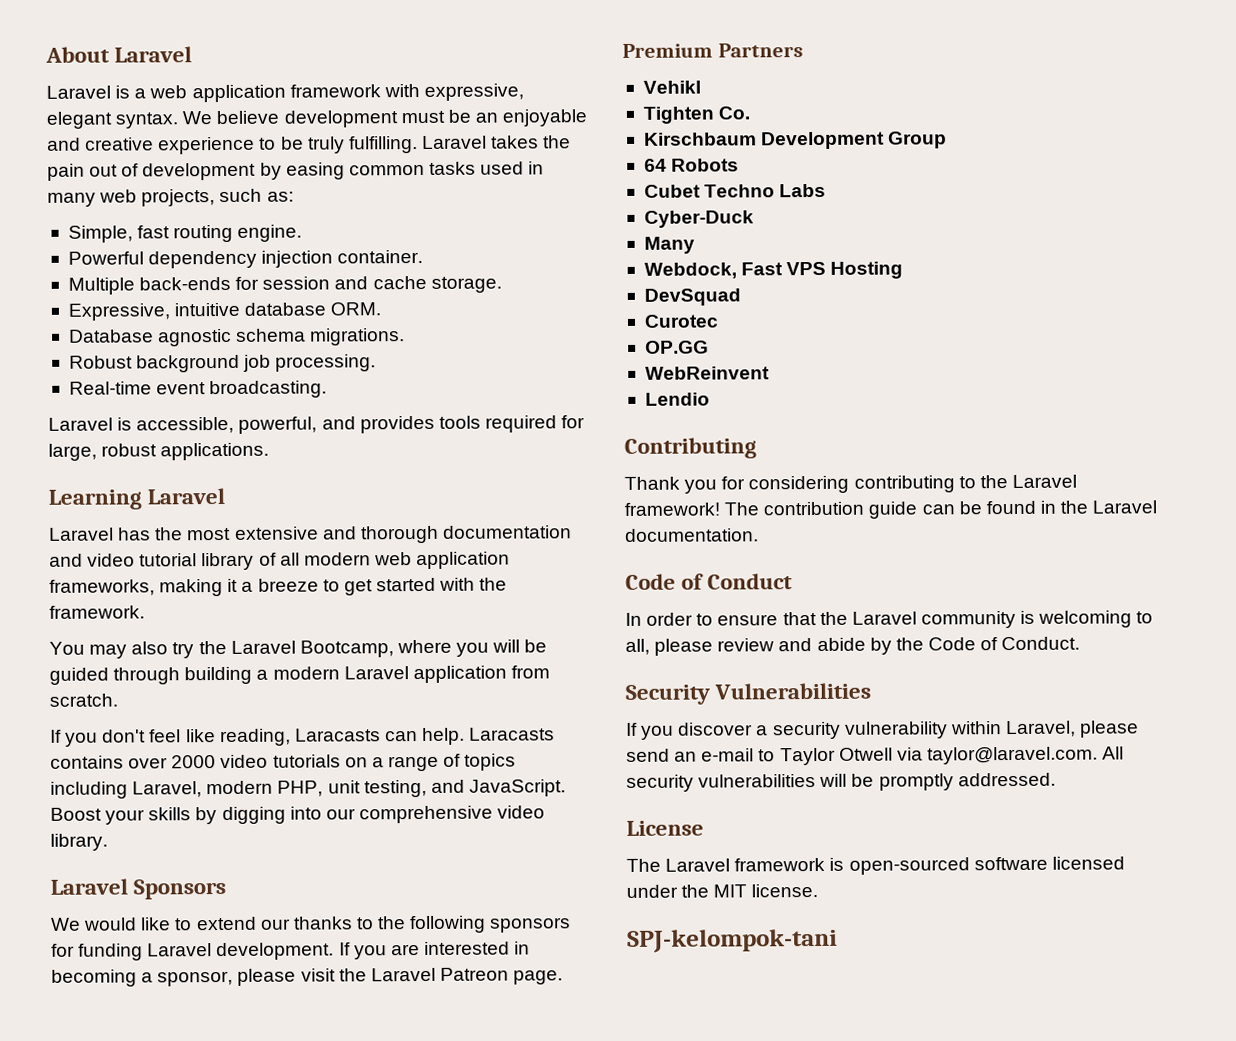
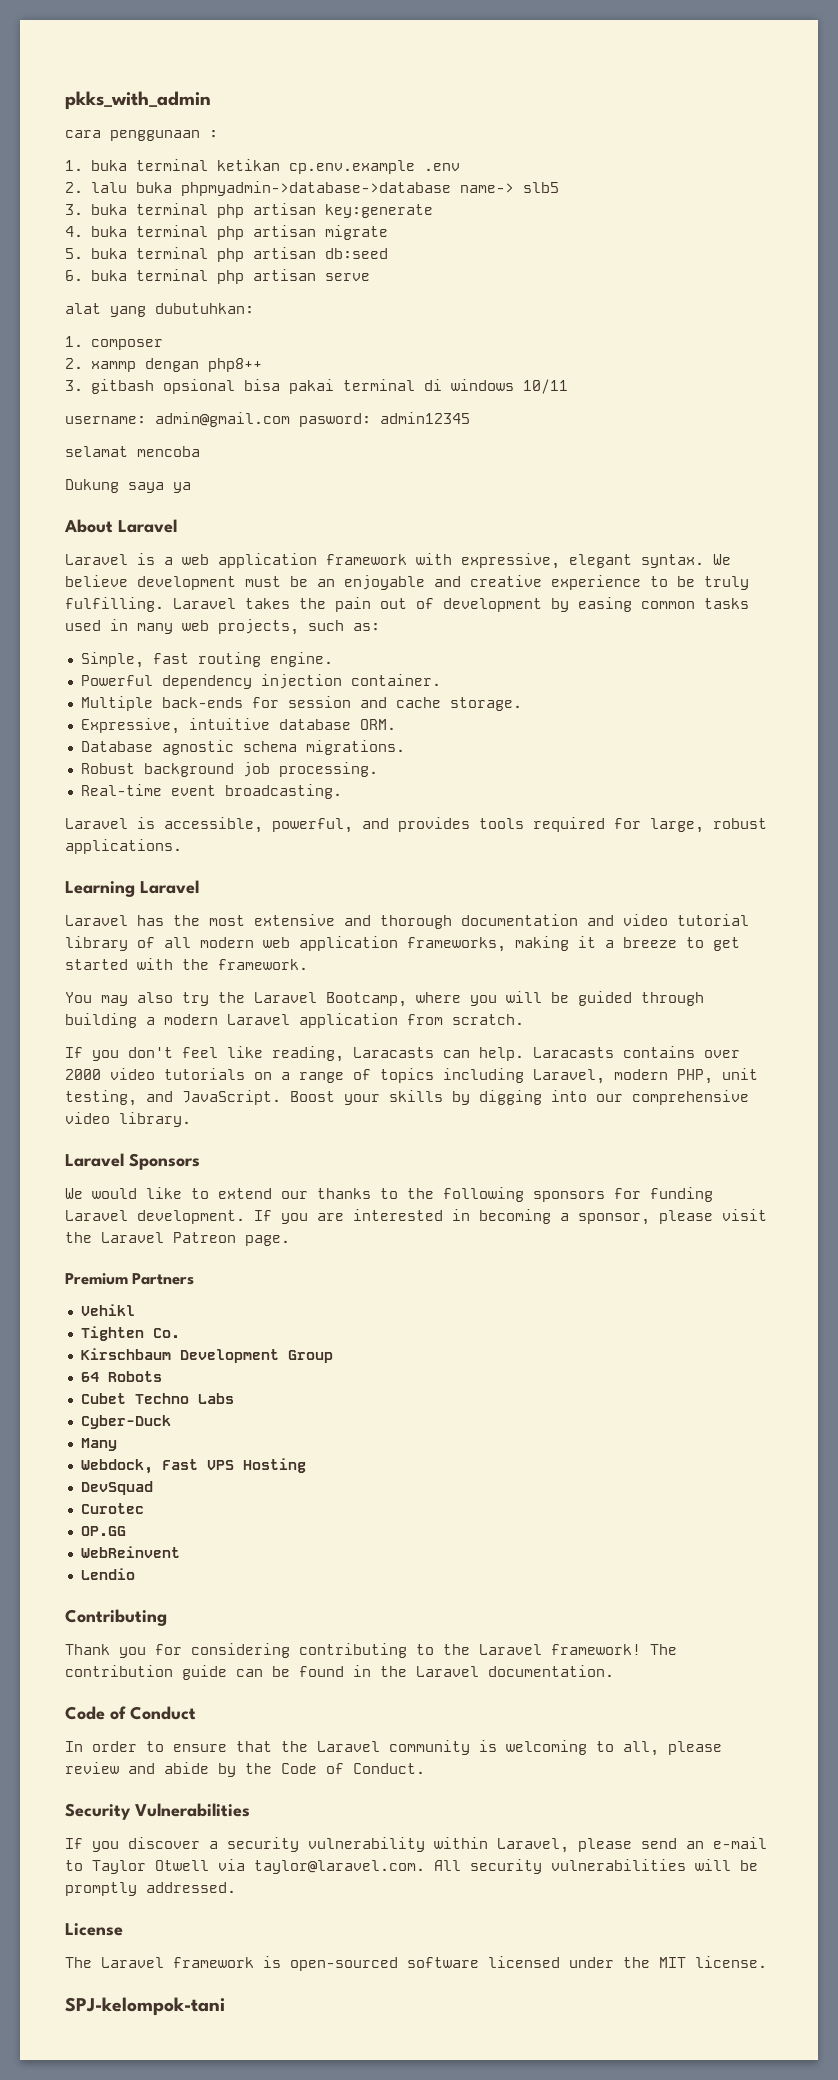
(45, 54) none -> [65,91,211,110] [65,130,218,141] [65,159,460,174] [65,181,559,196] [65,203,433,218] [65,225,388,240] [65,247,388,262] [65,269,370,284] [65,303,254,317] [65,336,163,350] [65,358,262,372] [65,379,568,394] [65,412,470,427] [65,446,200,457] [65,479,191,493] pkks_with_admin // cara penggunaan : // 1. buka terminal ketikan cp.env.example .env // 2. lalu buka phpmyadmin->database->database name-> slb5 // 3. buka terminal php artisan key:generate // 4. buka terminal php artisan migrate // 5. buka terminal php artisan db:seed // 6. buka terminal php artisan serve // alat yang dubutuhkan: // 1. composer // 2. xammp dengan php8++ // 3. gitbash opsional bisa pakai terminal di windows 10/11 // username: admin@gmail.com pasword: admin12345 // selamat mencoba // Dukung saya ya //

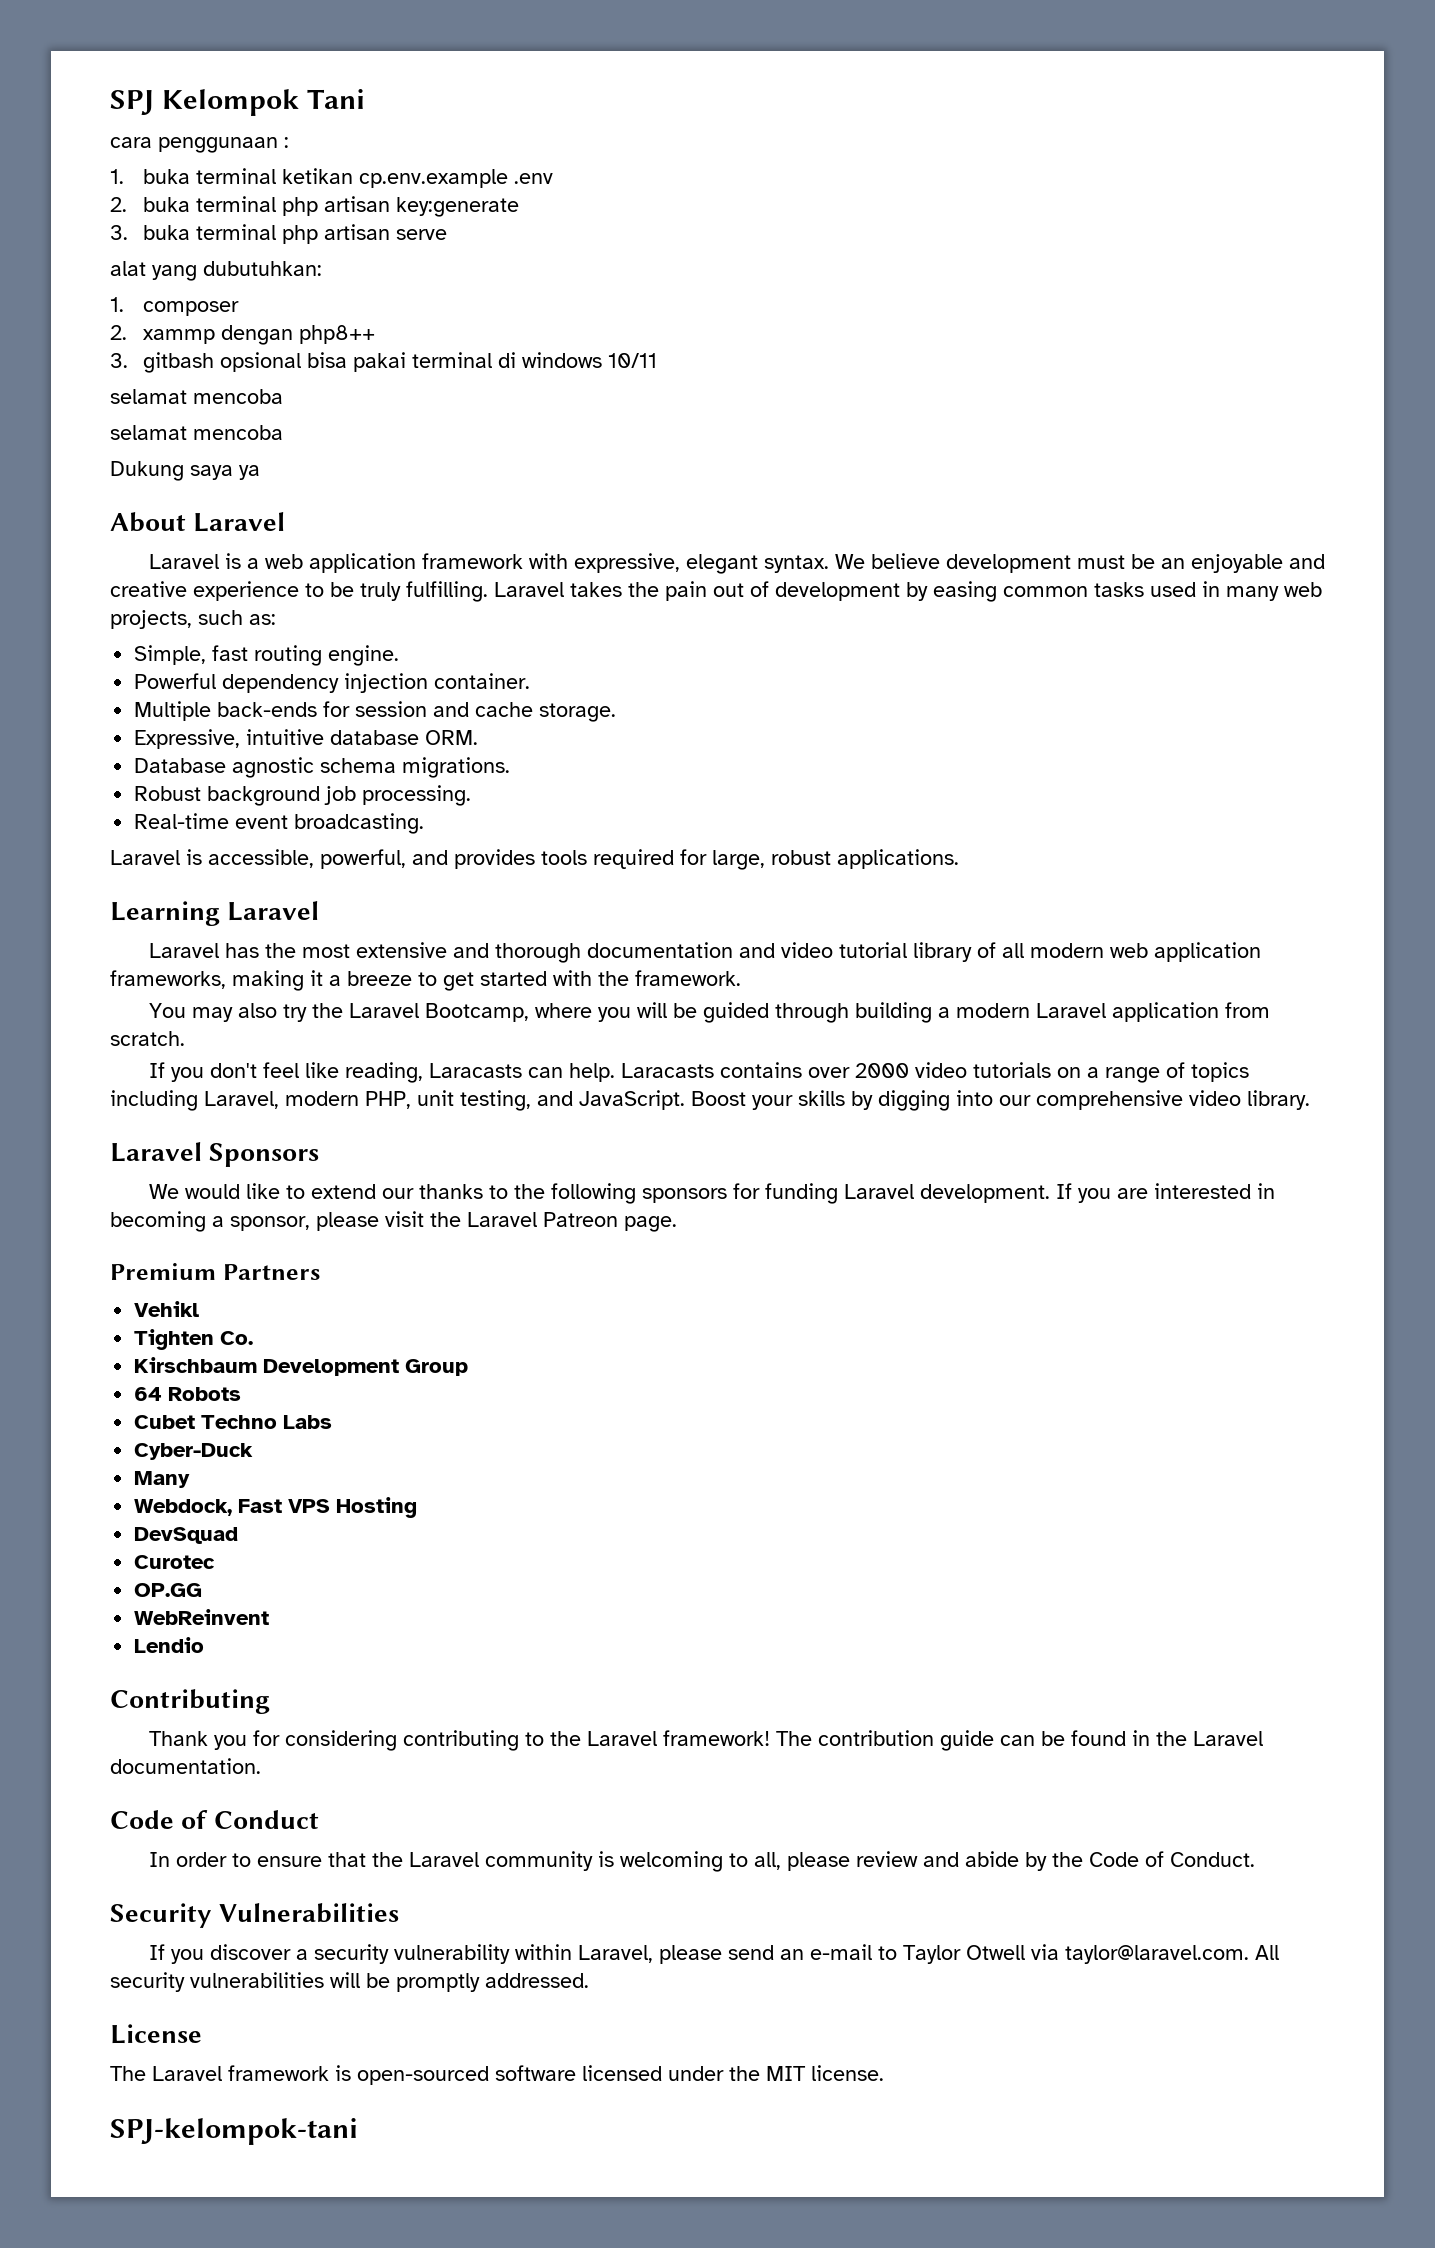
[65,91,211,110] pkks_with_admin -> [110,89,365,116] SPJ Kelompok Tani
[90,181,559,196] [65,204,83,215] lalu buka phpmyadmin->database->database name-> slb5 // 3. -> (127, 204) none
[65,225,388,240] [65,247,388,262] [65,270,83,281] 4. buka terminal php artisan migrate // 5. buka terminal php artisan db:seed // 6. -> [110,225,128,240] 3.
[65,412,470,427] username: admin@gmail.com pasword: admin12345 -> [110,389,283,404] selamat mencoba

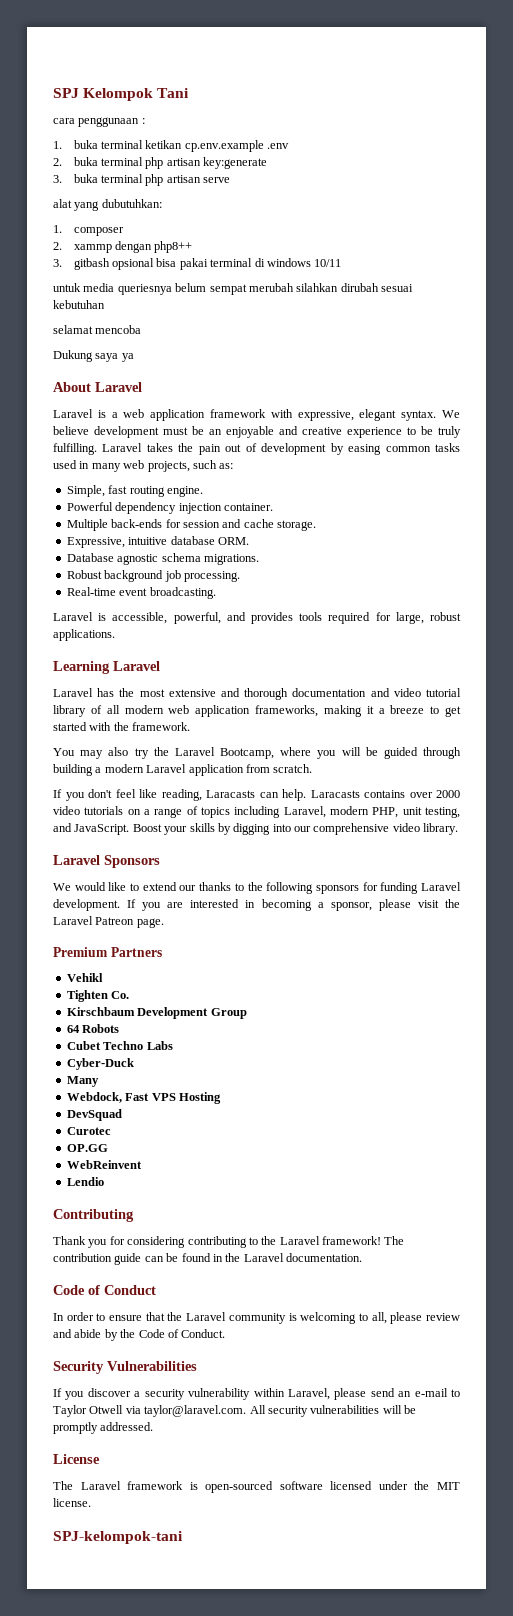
[110,389,283,404] selamat mencoba -> [53,283,413,295] [53,300,105,309] untuk media queriesnya belum sempat merubah silahkan dirubah sesuai kebutuhan

